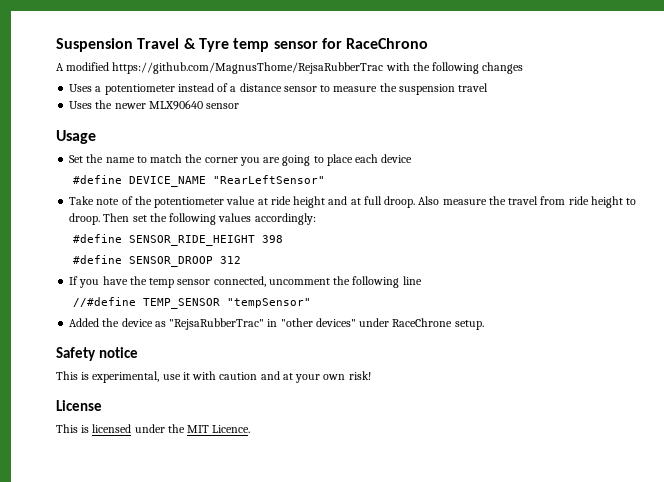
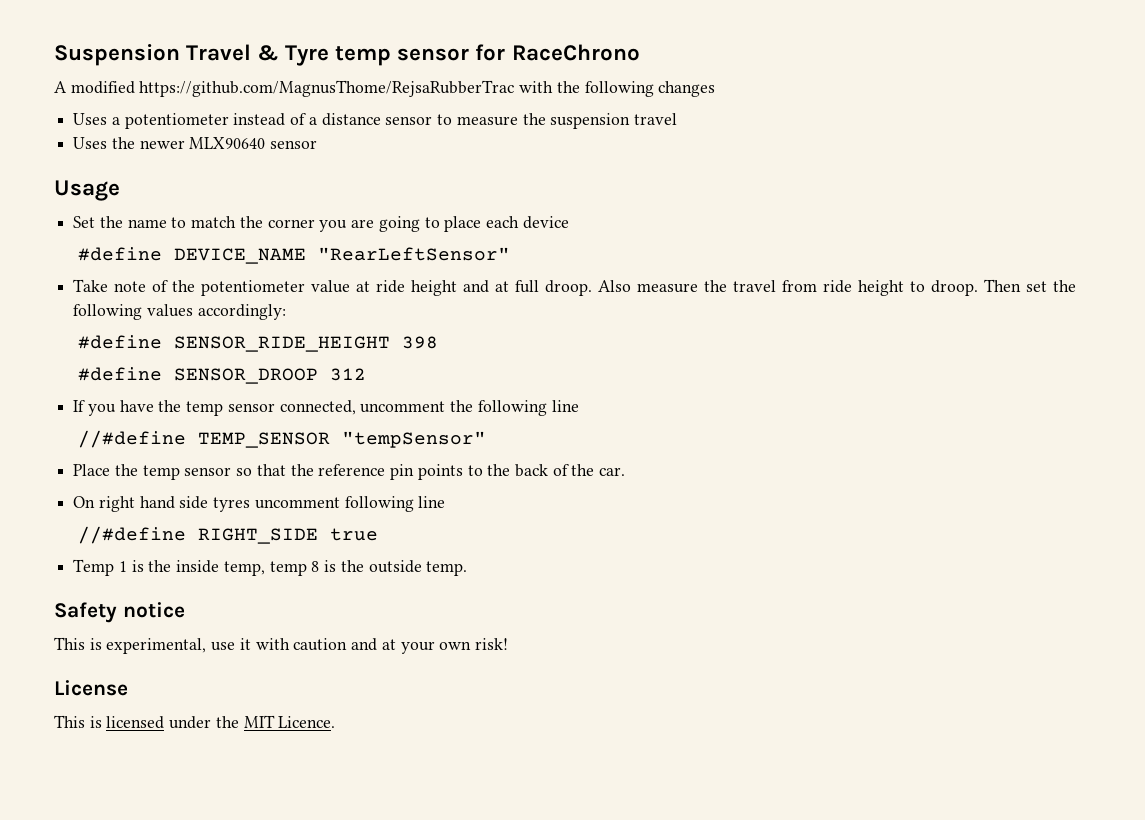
[69,318,484,330] Added the device as "RejsaRubberTrac" in "other devices" under RaceChrone setup. -> [73,464,626,480] [73,496,446,512] [77,526,378,544] [73,559,468,576] Place the temp sensor so that the reference pin points to the back of the car. // On right hand side tyres uncomment following line // //#define RIGHT_SIDE true // Temp 1 is the inside temp, temp 8 is the outside temp.

